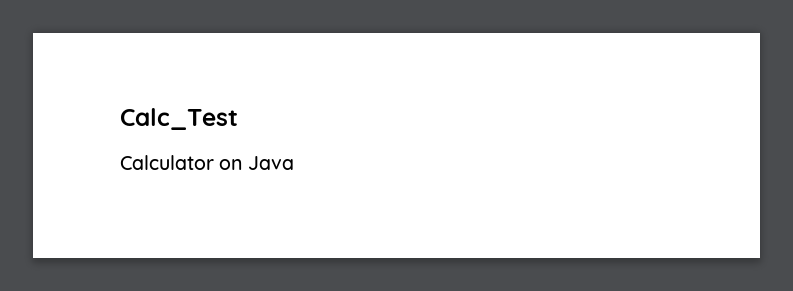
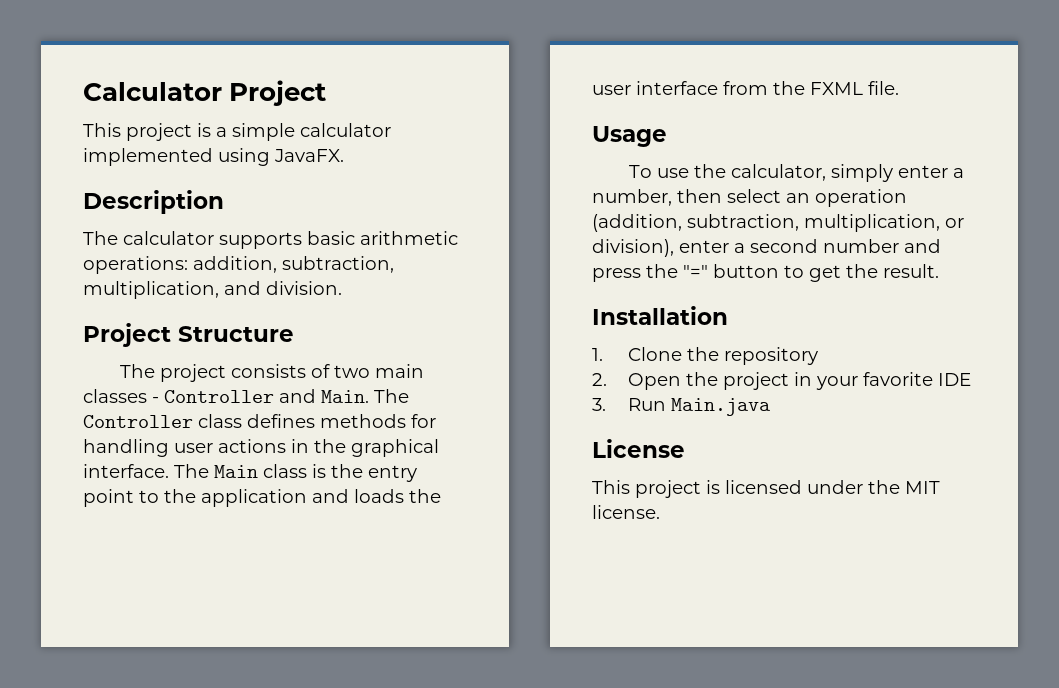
[120,108,238,130] [120,155,294,170] Calc_Test // Calculator on Java -> [83,80,327,106] [83,123,391,141] [83,148,344,166] [83,190,224,214] [83,231,458,249] [83,256,394,274] [83,281,342,299] [83,323,294,347] [120,364,425,382] [83,389,409,403] [83,414,436,428] [83,439,439,457] [83,464,417,482] [83,489,441,507] [592,81,899,95] [592,126,667,147] [629,164,965,182] [592,189,907,207] [592,214,964,232] [592,239,941,257] [592,264,939,282] [592,306,728,325] [592,347,819,365] [592,372,972,390] [592,398,771,416] [592,439,685,458] [592,480,940,498] [592,505,660,519] Calculator Project // This project is a simple calculator implemented using JavaFX. // Description // The calculator supports basic arithmetic operations: addition, subtraction, multiplication, and division. // Project Structure // The project consists of two main classes - Controller and Main. The Controller class defines methods for handling user actions in the graphical interface. The Main class is the entry point to the application and loads the user interface from the FXML file. // Usage // To use the calculator, simply enter a number, then select an operation (addition, subtraction, multiplication, or division), enter a second number and press the "=" button to get the result. // Installation // 1. Clone the repository // 2. Open the project in your favorite IDE // 3. Run Main.java // License // This project is licensed under the MIT license.

